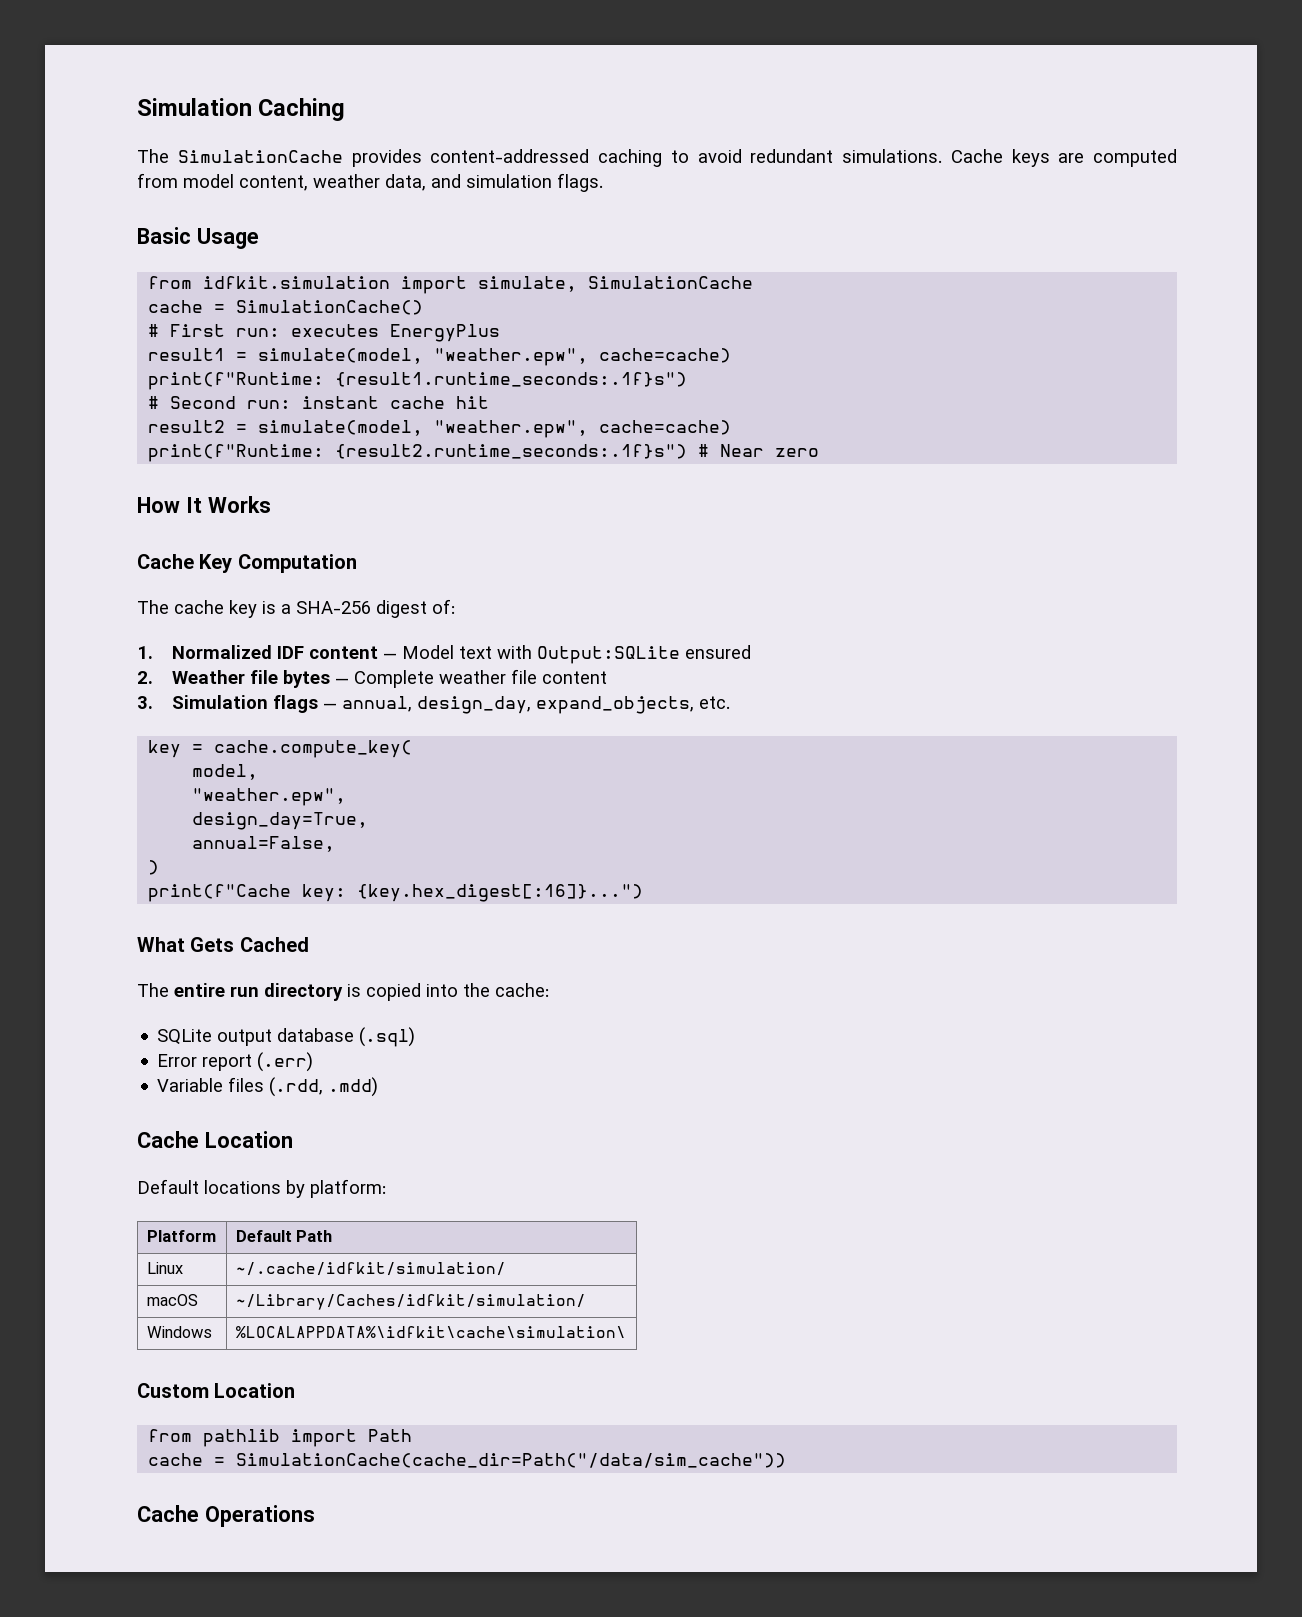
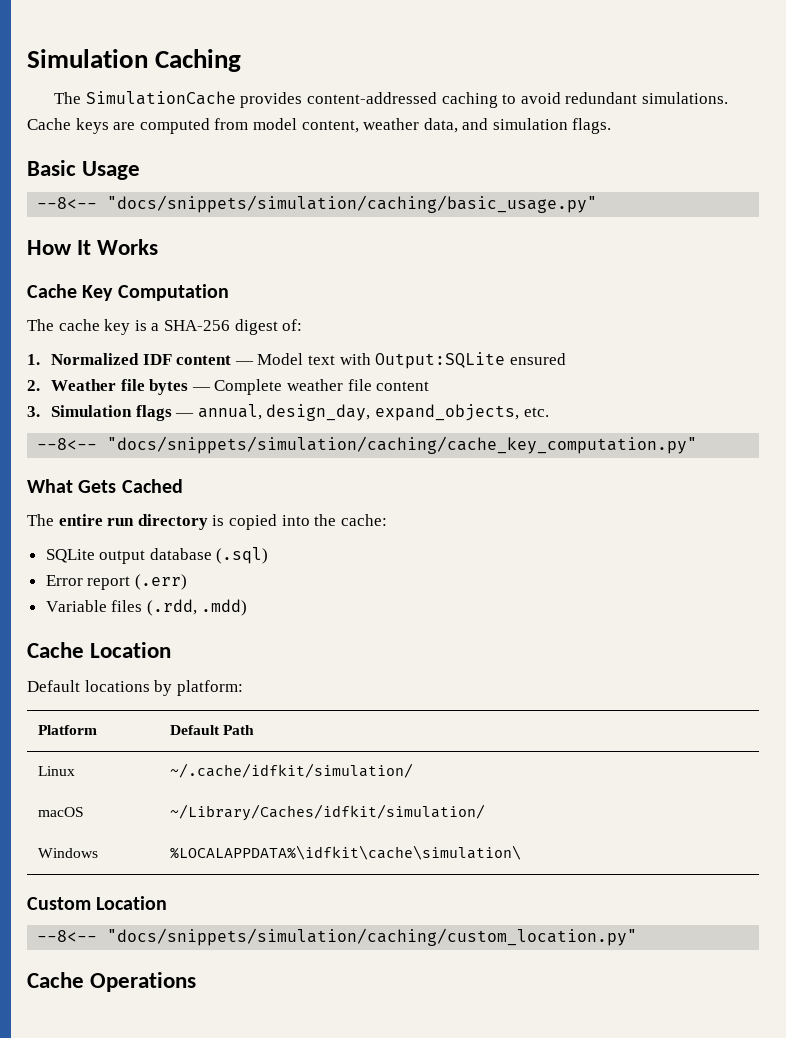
[148,276,754,294] [148,300,424,315] [148,324,501,342] [148,348,732,366] [148,372,688,390] [148,396,490,409] [148,420,732,438] [148,444,820,462] from idfkit.simulation import simulate, SimulationCache // cache = SimulationCache() // # First run: executes EnergyPlus // result1 = simulate(model, "weather.epw", cache=cache) // print(f"Runtime: {result1.runtime_seconds:.1f}s") // # Second run: instant cache hit // result2 = simulate(model, "weather.epw", cache=cache) // print(f"Runtime: {result2.runtime_seconds:.1f}s") # Near zero -> [37,195,598,213] --8<-- "docs/snippets/simulation/caching/basic_usage.py"
[148,740,413,758] [192,764,259,780] [192,788,347,806] [192,812,369,830] [192,836,336,852] [148,860,160,875] [148,884,644,902] key = cache.compute_key( // model, // "weather.epw", // design_day=True, // annual=False, // ) // print(f"Cache key: {key.hex_digest[:16]}...") -> [37,436,698,454] --8<-- "docs/snippets/simulation/caching/cache_key_computation.py"
[148,1429,413,1447] [148,1453,787,1468] from pathlib import Path // cache = SimulationCache(cache_dir=Path("/data/sim_cache")) -> [37,928,638,946] --8<-- "docs/snippets/simulation/caching/custom_location.py"

